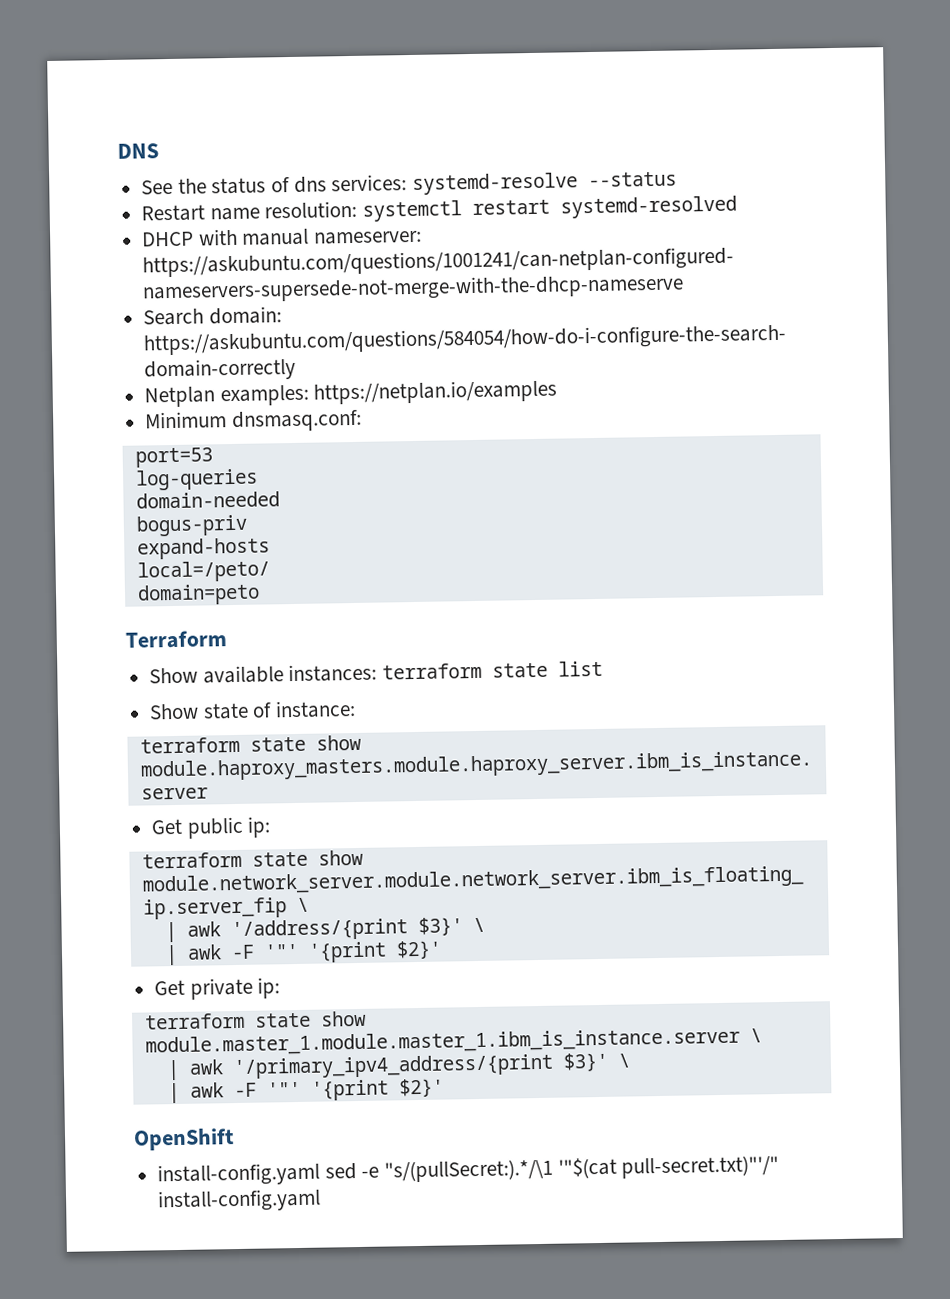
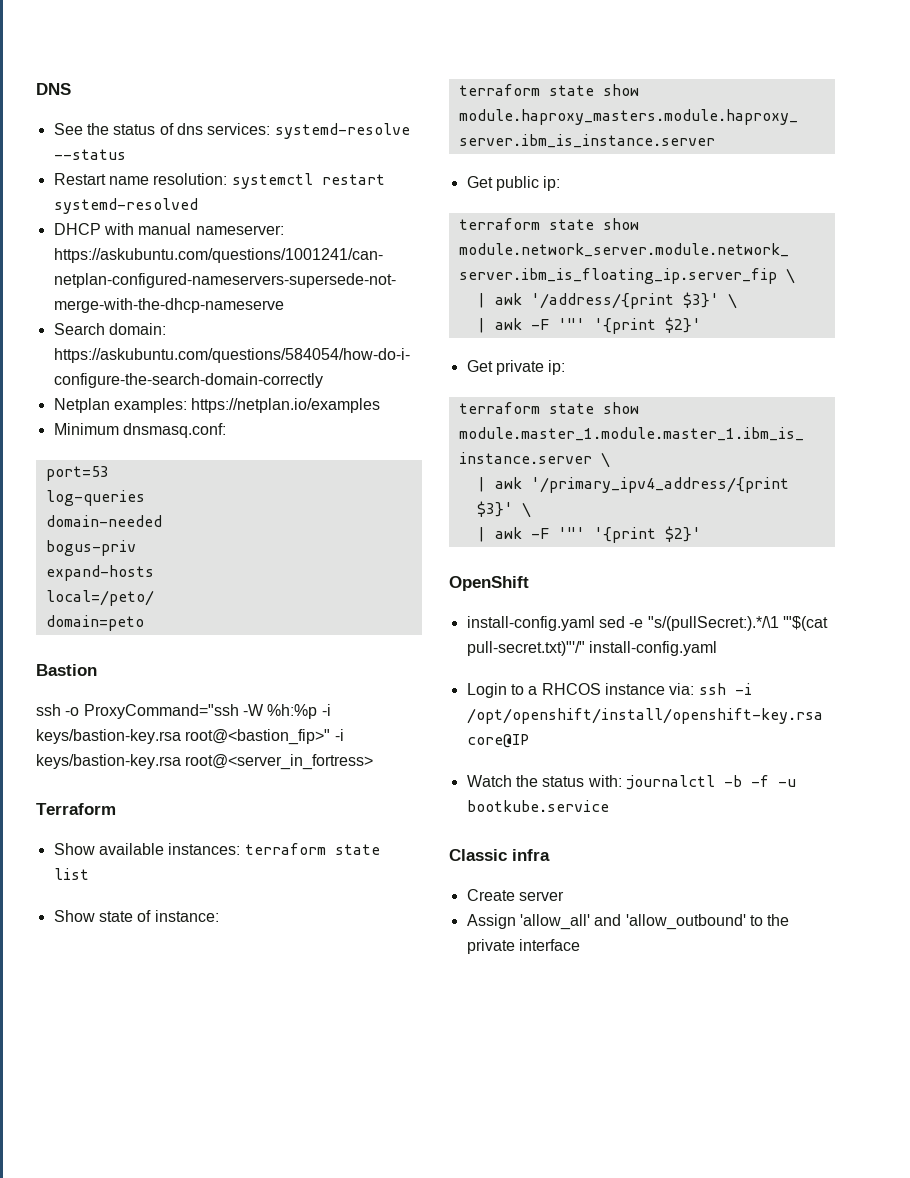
(260, 594) none -> [36,664,97,676] [36,704,331,719] [36,729,344,745] [36,754,374,770] // Bastion // ssh -o ProxyCommand="ssh -W %h:%p -i keys/bastion-key.rsa root@<bastion_fip>" -i keys/bastion-key.rsa root@<server_in_fortress>
(322, 1200) none -> [466,683,752,698] [466,708,823,724] [466,734,529,748] [466,775,796,790] [466,800,609,812] [449,849,550,861] [466,889,564,901] [466,914,790,930] [466,939,580,954] // Login to a RHCOS instance via: ssh -i /opt/openshift/install/openshift-key.rsa core@IP // Watch the status with: journalctl -b -f -u bootkube.service // Classic infra // Create server // Assign 'allow_all' and 'allow_outbound' to the private interface

